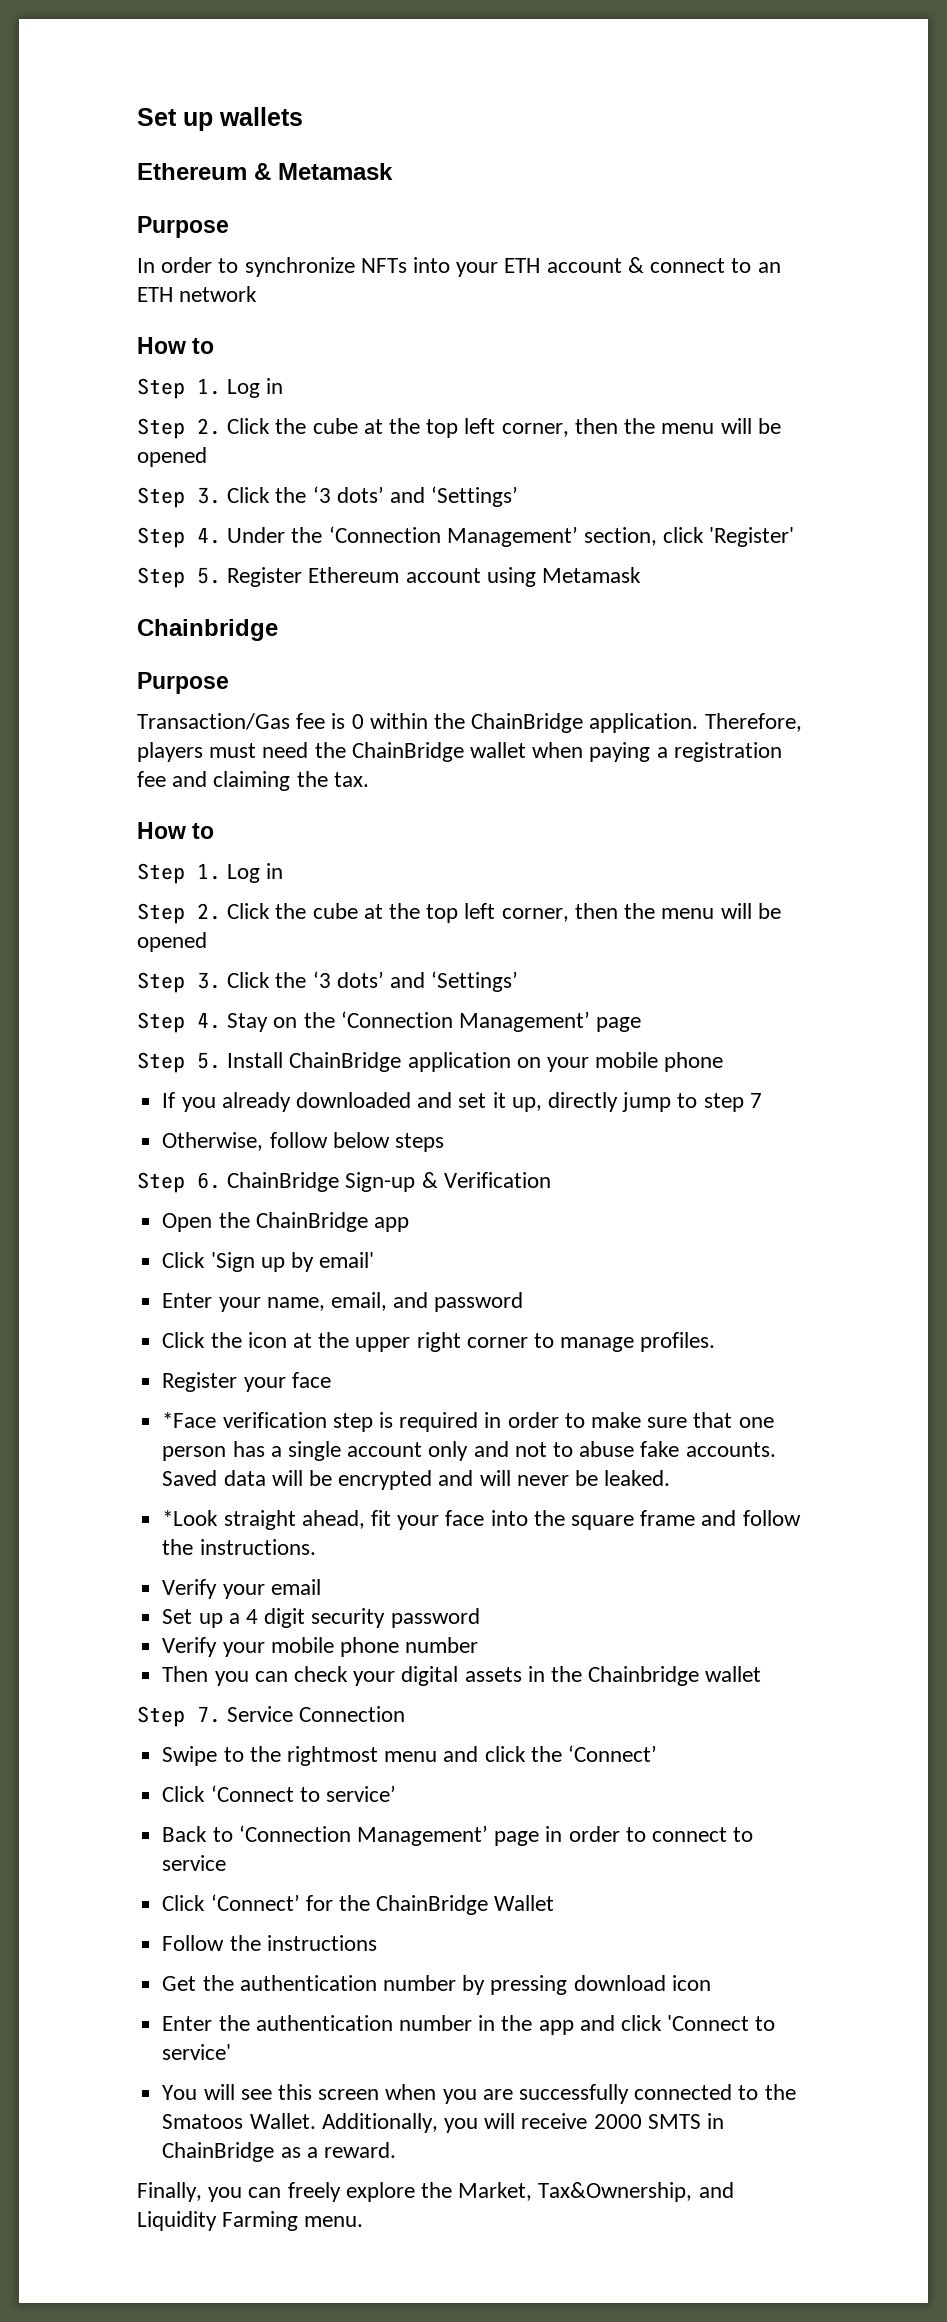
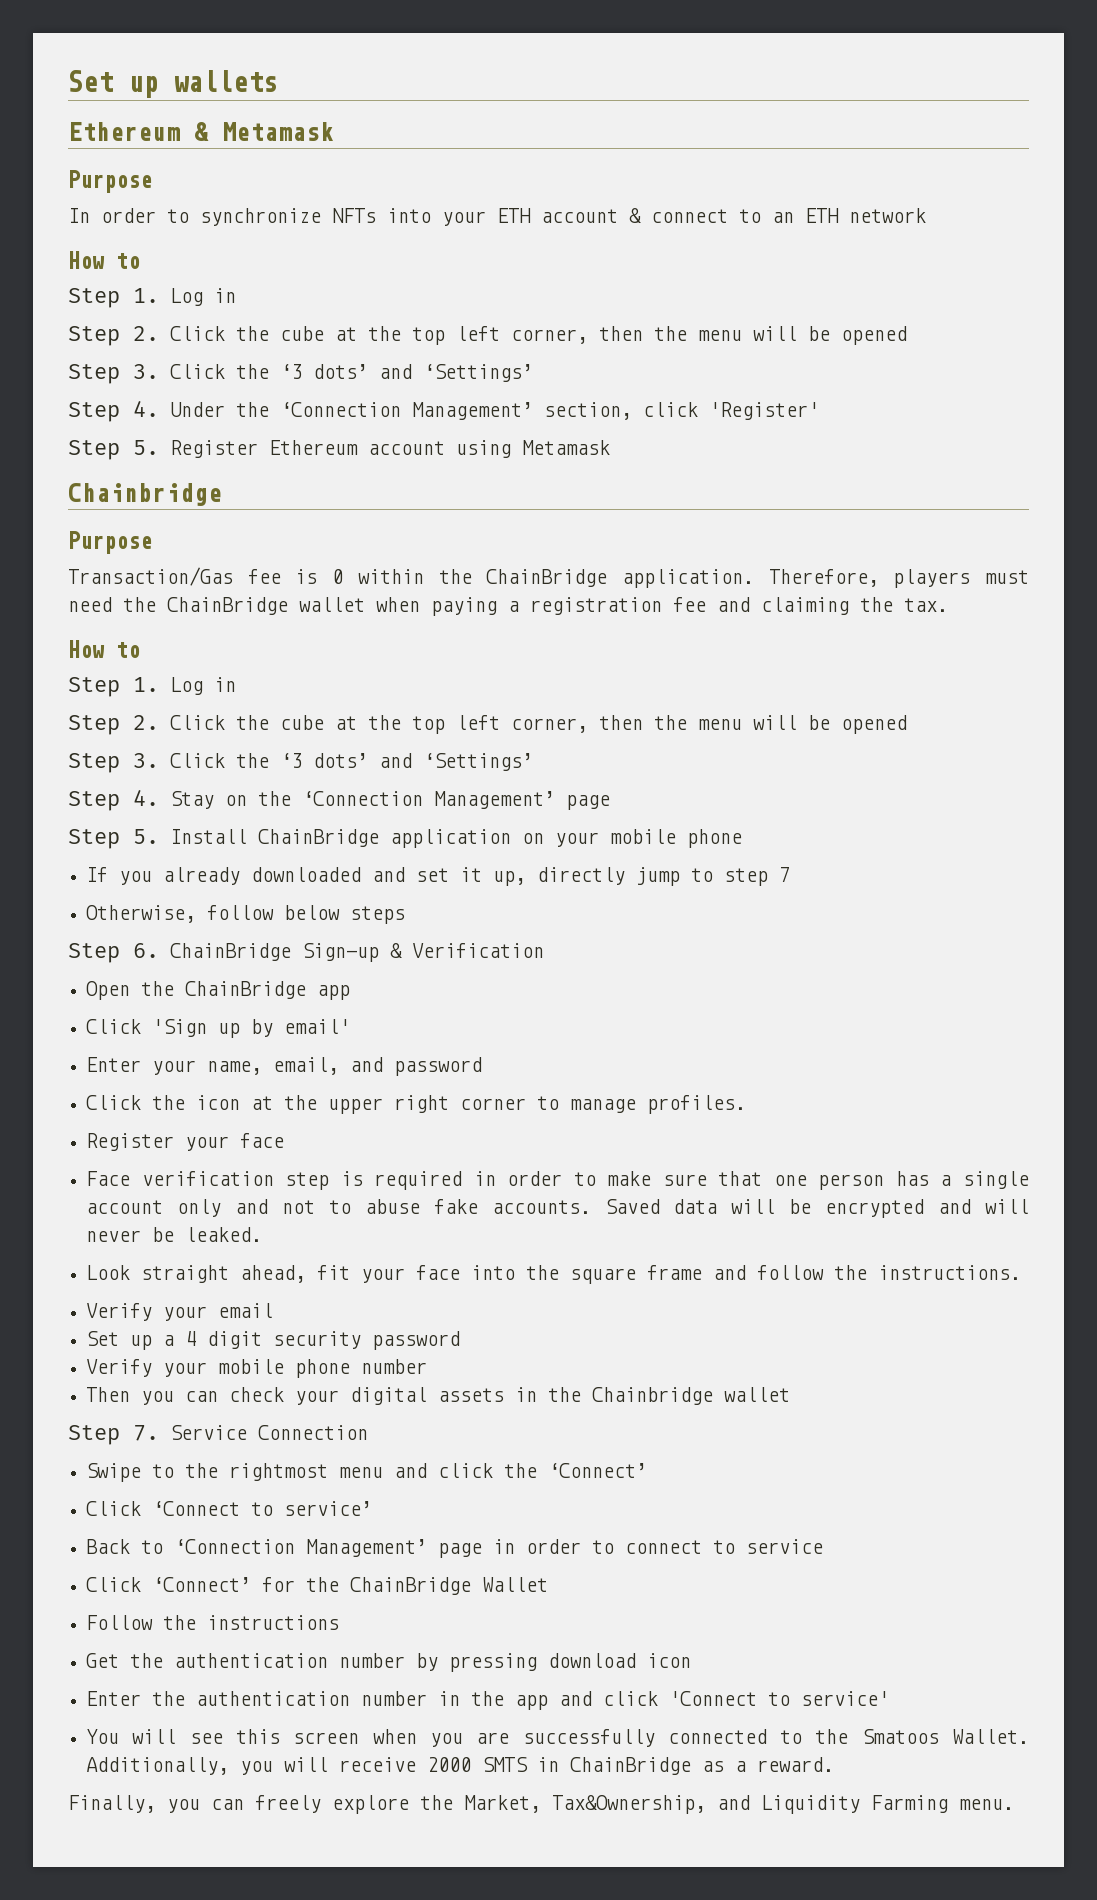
[162,1412,217,1428] *Face -> [86,1171,131,1186] Face
[162,1510,219,1526] *Look -> [86,1265,131,1280] Look

